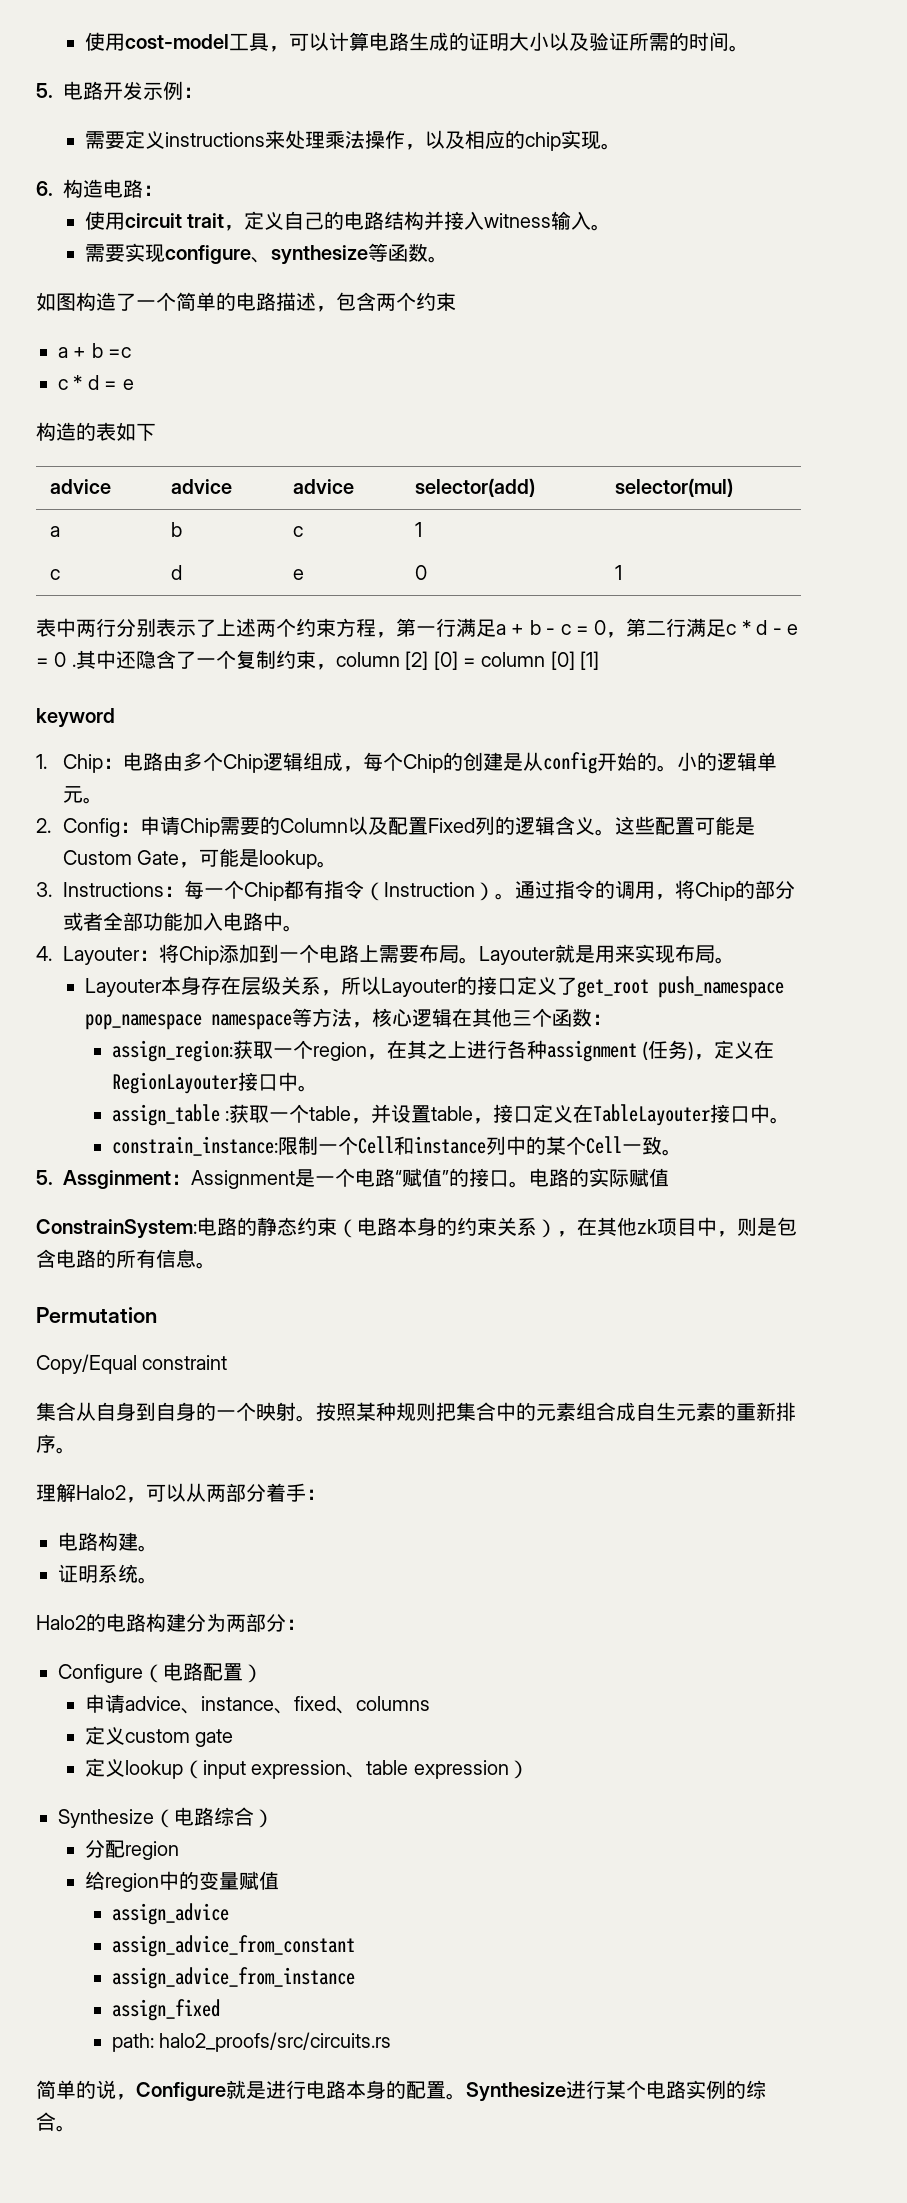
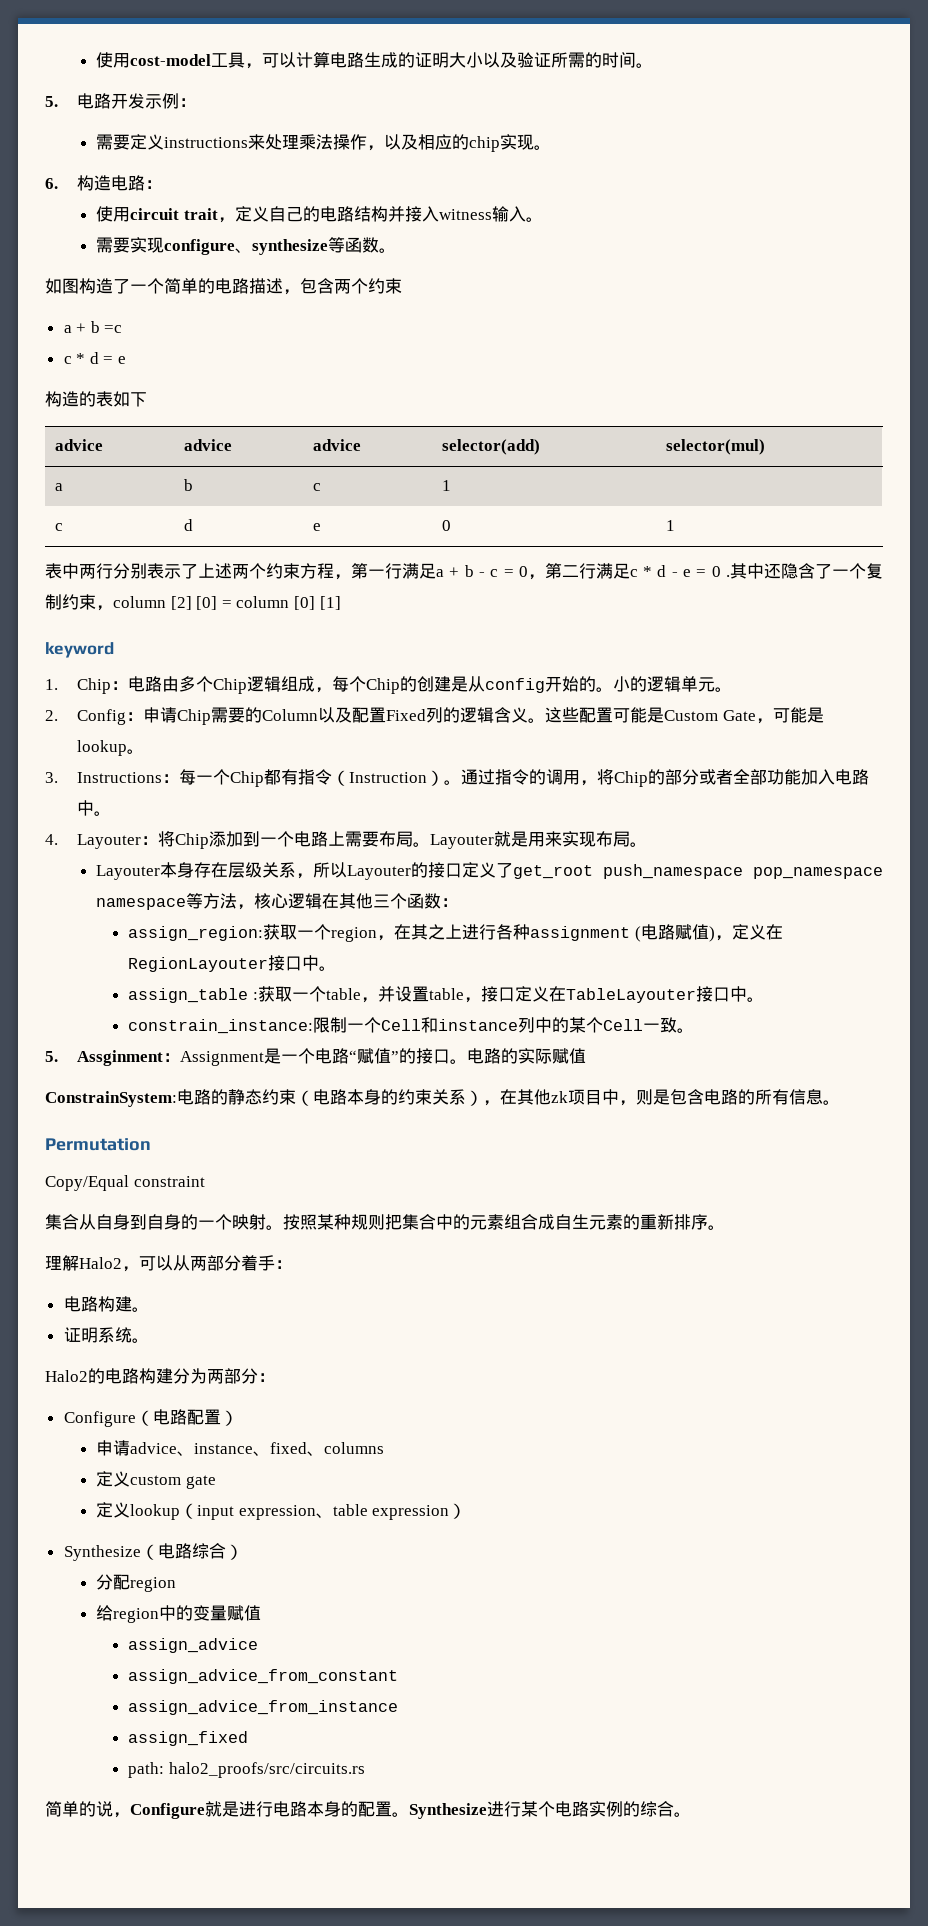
[648,1040,689,1059] 任务 -> [640,924,709,940] 电路赋值

